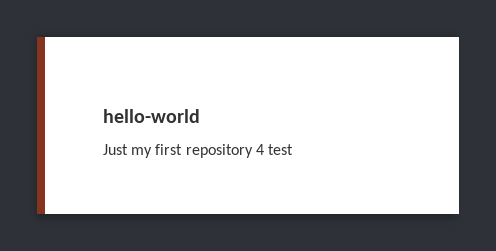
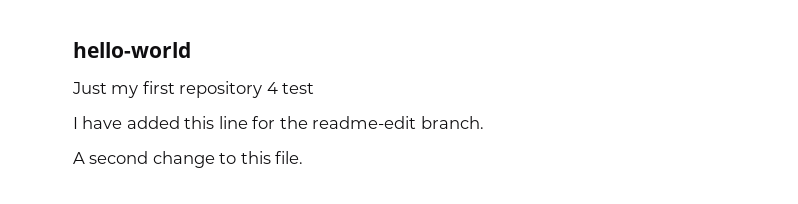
(293, 149) none -> [73,116,484,129] [73,151,304,168] // I have added this line for the readme-edit branch. // A second change to this file.

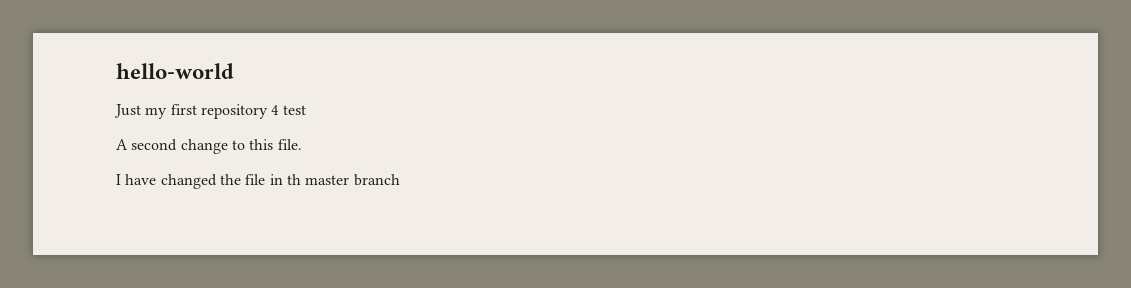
[73,116,484,129] // I have added this line for the readme-edit branch. -> (306, 110) none
(304, 157) none -> [116,174,400,189] // I have changed the file in th master branch

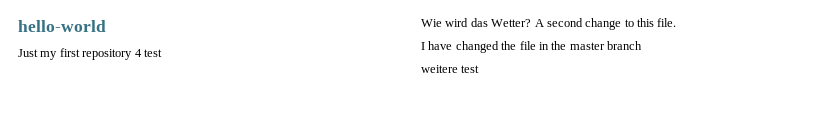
(306, 110) none -> [421,18,532,27] Wie wird das Wetter?
[286,174,301,185] th -> [551,41,567,50] the
(400, 180) none -> [421,65,480,73] // weitere test

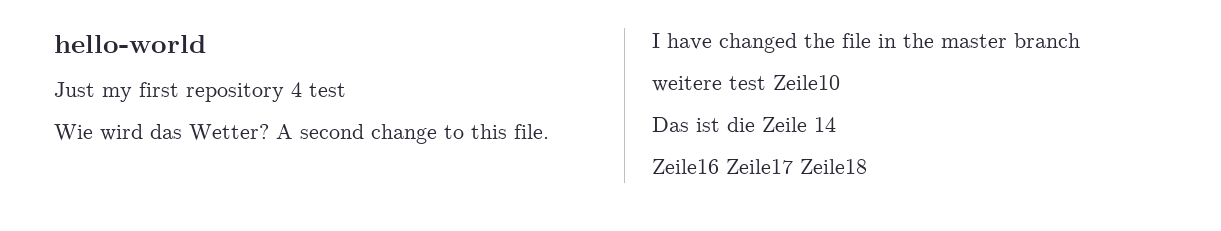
(480, 69) none -> [773,75,840,90] [652,117,836,132] [652,159,867,174] Zeile10 // Das ist die Zeile 14 // Zeile16 Zeile17 Zeile18

